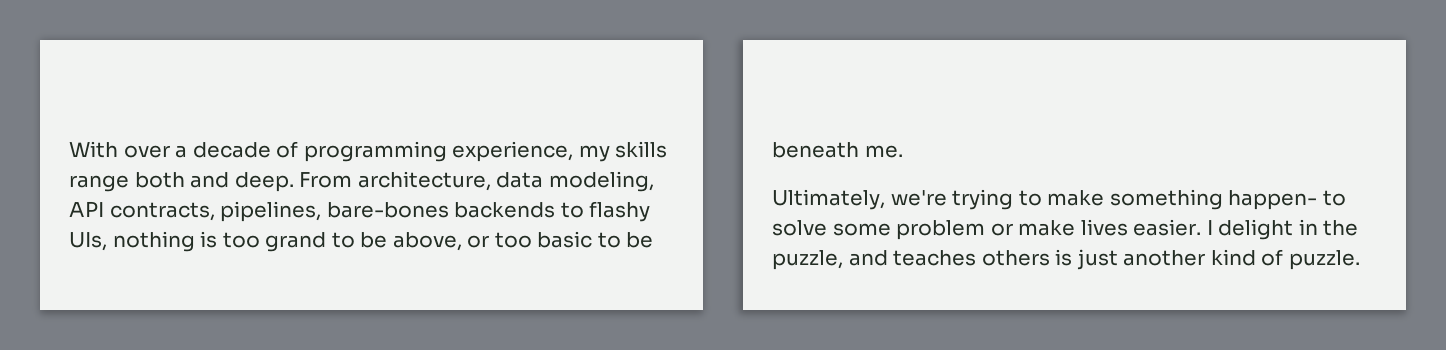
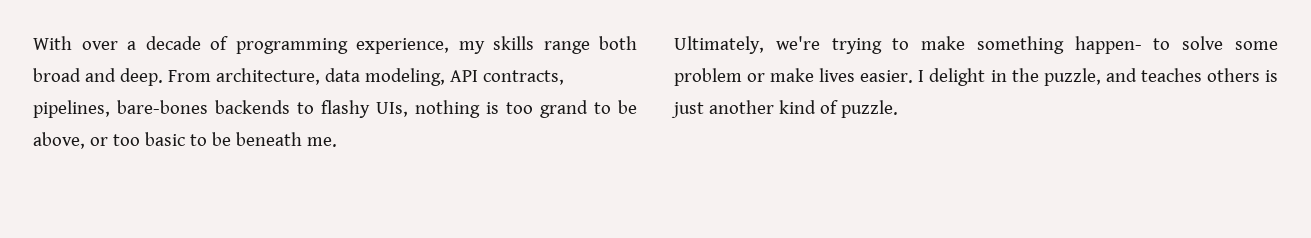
(185, 180) none -> [33,68,81,82] broad

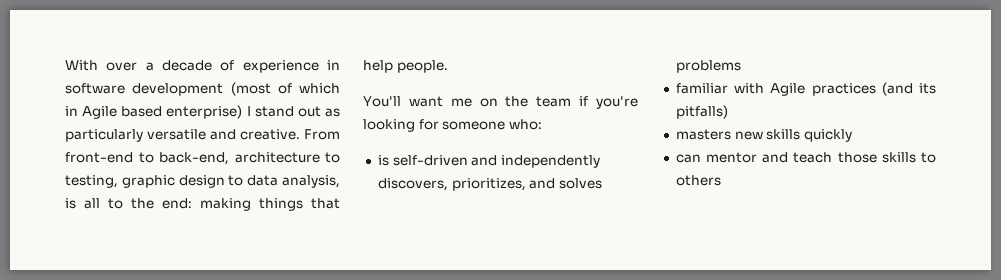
[235,36,637,54] [33,68,564,86] [33,100,637,118] [33,132,337,149] [674,36,1278,54] [674,68,1279,86] [671,100,898,118] programming experience, my skills range both broad and deep. From architecture, data modeling, API contracts, pipelines, bare-bones backends to flashy UIs, nothing is too grand to be above, or too basic to be beneath me. // Ultimately, we're trying to make something happen- to solve some problem or make lives easier. I delight in the puzzle, and teaches others is just another kind of puzzle. -> [242,60,340,73] [65,82,340,96] [65,105,340,119] [65,129,340,142] [65,152,340,165] [65,175,340,188] [65,198,340,211] [363,60,448,73] [363,96,638,109] [363,119,542,132] [377,155,600,168] [377,178,602,191] [675,60,741,73] [675,82,936,96] [675,105,728,119] [675,129,852,142] [675,152,936,163] [675,175,721,186] experience in software development (most of which in Agile based enterprise) I stand out as particularly versatile and creative. From front-end to back-end, architecture to testing, graphic design to data analysis, is all to the end: making things that help people. // You'll want me on the team if you're looking for someone who: // is self-driven and independently discovers, prioritizes, and solves problems // familiar with Agile practices (and its pitfalls) // masters new skills quickly // can mentor and teach those skills to others

